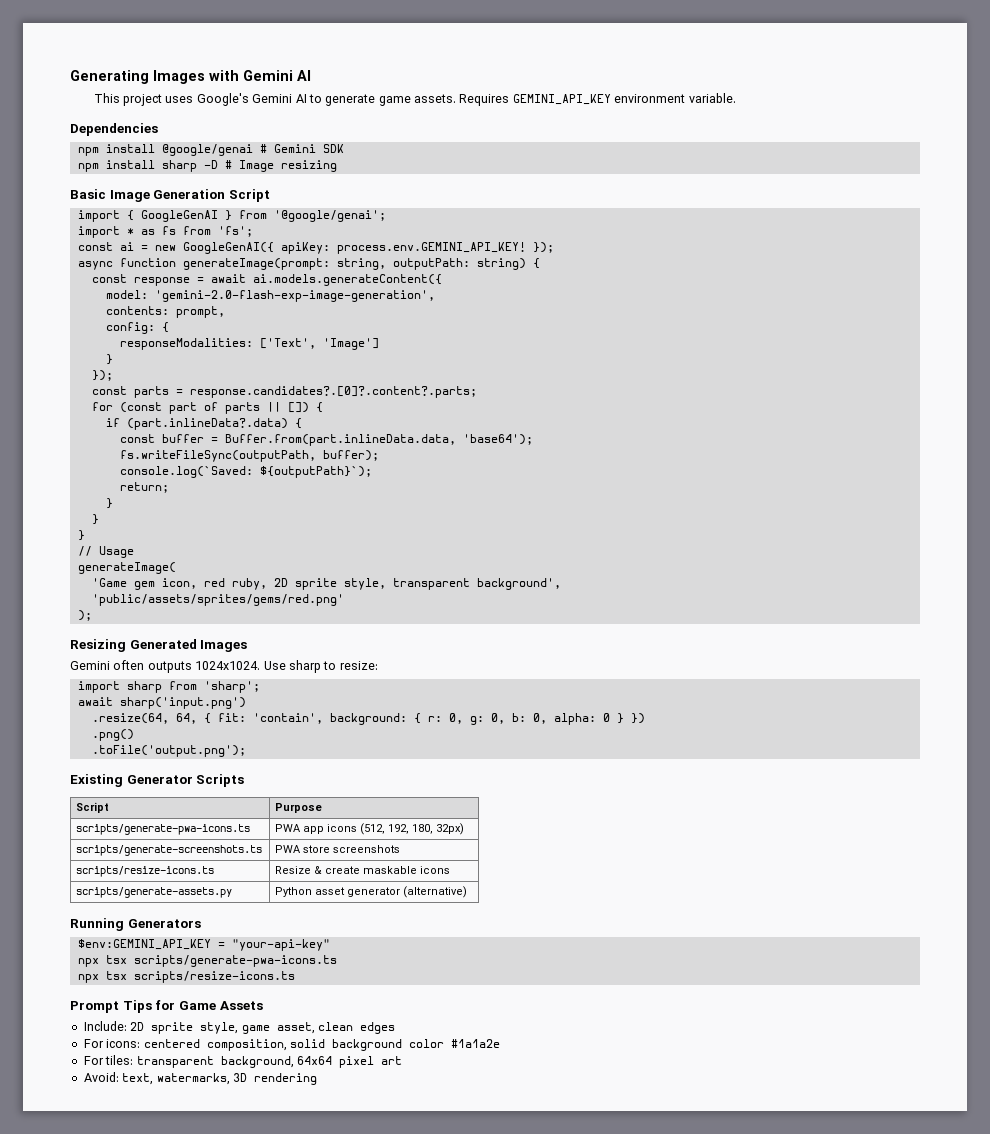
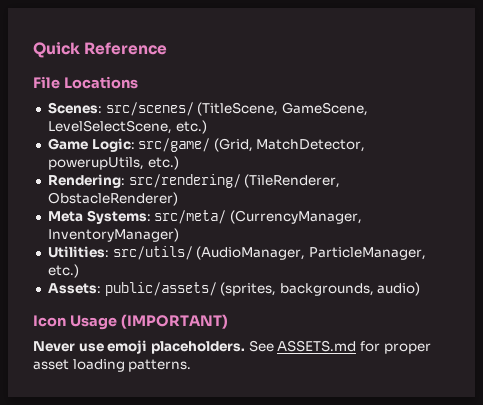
[70,70,311,84] [93,93,736,106] [70,123,158,136] [77,144,344,156] [77,160,337,172] [70,189,270,202] [77,210,386,222] [77,226,253,238] [77,242,554,254] [77,258,540,270] [91,274,442,286] [105,290,435,302] [105,306,225,318] [105,322,169,334] [119,338,379,350] [105,354,113,365] [91,370,113,381] [91,386,477,398] [91,402,323,414] [105,418,302,430] [119,434,533,446] [119,450,379,462] [119,466,372,478] [119,482,169,493] [105,498,113,509] [91,514,99,525] [77,530,85,541] [77,546,134,558] [77,562,176,574] [91,578,561,590] [91,594,344,606] [77,610,92,621] [70,639,248,652] [70,660,378,673] [77,681,260,693] [77,697,246,709] [91,713,645,725] [91,729,134,741] [91,745,246,757] [70,774,245,787] [76,802,110,813] [275,803,323,813] [76,824,251,835] [275,823,465,835] [76,845,263,856] [275,845,401,853] [76,866,215,877] [275,866,451,874] [76,887,233,898] [275,886,468,898] [70,918,201,931] [77,939,330,951] [77,955,337,967] [77,971,295,983] [70,1000,263,1013] [83,1021,395,1034] [83,1039,500,1051] [83,1055,402,1068] [83,1072,317,1085] Generating Images with Gemini AI // This project uses Google's Gemini AI to generate game assets. Requires GEMINI_API_KEY environment variable. // Dependencies // npm install @google/genai # Gemini SDK // npm install sharp -D # Image resizing // Basic Image Generation Script // import { GoogleGenAI } from '@google/genai'; // import * as fs from 'fs'; // const ai = new GoogleGenAI({ apiKey: process.env.GEMINI_API_KEY! }); // async function generateImage(prompt: string, outputPath: string) { // const response = await ai.models.generateContent({ // model: 'gemini-2.0-flash-exp-image-generation', // contents: prompt, // config: { // responseModalities: ['Text', 'Image'] // } // }); // const parts = response.candidates?.[0]?.content?.parts; // for (const part of parts || []) { // if (part.inlineData?.data) { // const buffer = Buffer.from(part.inlineData.data, 'base64'); // fs.writeFileSync(outputPath, buffer); // console.log(`Saved: ${outputPath}`); // return; // } // } // } // // Usage // generateImage( // 'Game gem icon, red ruby, 2D sprite style, transparent background', // 'public/assets/sprites/gems/red.png' // ); // Resizing Generated Images // Gemini often outputs 1024x1024. Use sharp to resize: // import sharp from 'sharp'; // await sharp('input.png') // .resize(64, 64, { fit: 'contain', background: { r: 0, g: 0, b: 0, alpha: 0 } }) // .png() // .toFile('output.png'); // Existing Generator Scripts // Script | Purpose // scripts/generate-pwa-icons.ts | PWA app icons (512, 192, 180, 32px) // scripts/generate-screenshots.ts | PWA store screenshots // scripts/resize-icons.ts | Resize & create maskable icons // scripts/generate-assets.py | Python asset generator (alternative) // Running Generators // $env:GEMINI_API_KEY = "your-api-key" // npx tsx scripts/generate-pwa-icons.ts // npx tsx scripts/resize-icons.ts // Prompt Tips for Game Assets // Include: 2D sprite style, game asset, clean edges // For icons: centered composition, solid background color #1a1a2e // For tiles: transparent background, 64x64 pixel art // Avoid: text, watermarks, 3D rendering -> [33,42,168,58] [33,76,138,89] [47,102,368,116] [47,120,207,134] [47,138,366,152] [47,156,179,170] [47,174,341,188] [47,192,178,206] [47,210,362,224] [47,228,179,242] [47,246,426,260] [47,264,79,278] [47,282,421,296] [33,314,228,330] [33,340,431,354] [33,359,192,372] Quick Reference // File Locations // Scenes: src/scenes/ (TitleScene, GameScene, LevelSelectScene, etc.) // Game Logic: src/game/ (Grid, MatchDetector, powerupUtils, etc.) // Rendering: src/rendering/ (TileRenderer, ObstacleRenderer) // Meta Systems: src/meta/ (CurrencyManager, InventoryManager) // Utilities: src/utils/ (AudioManager, ParticleManager, etc.) // Assets: public/assets/ (sprites, backgrounds, audio) // Icon Usage (IMPORTANT) // Never use emoji placeholders. See ASSETS.md for proper asset loading patterns.

